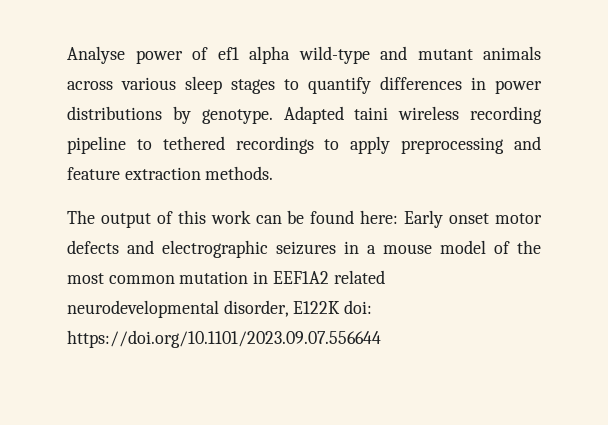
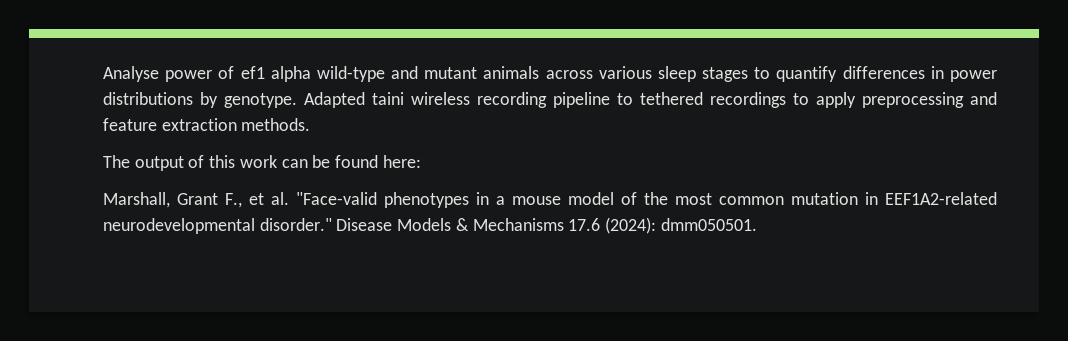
[404,210,543,228] [67,240,336,258] Early onset motor defects and electrographic seizures -> [103,192,469,208] // Marshall, Grant F., et al. "Face-valid phenotypes
[272,270,385,284] [67,300,373,318] [67,330,381,348] EEF1A2 related neurodevelopmental disorder, E122K doi: https://doi.org/10.1101/2023.09.07.556644 -> [885,192,997,205] [103,217,757,234] EEF1A2-related neurodevelopmental disorder." Disease Models & Mechanisms 17.6 (2024): dmm050501.

